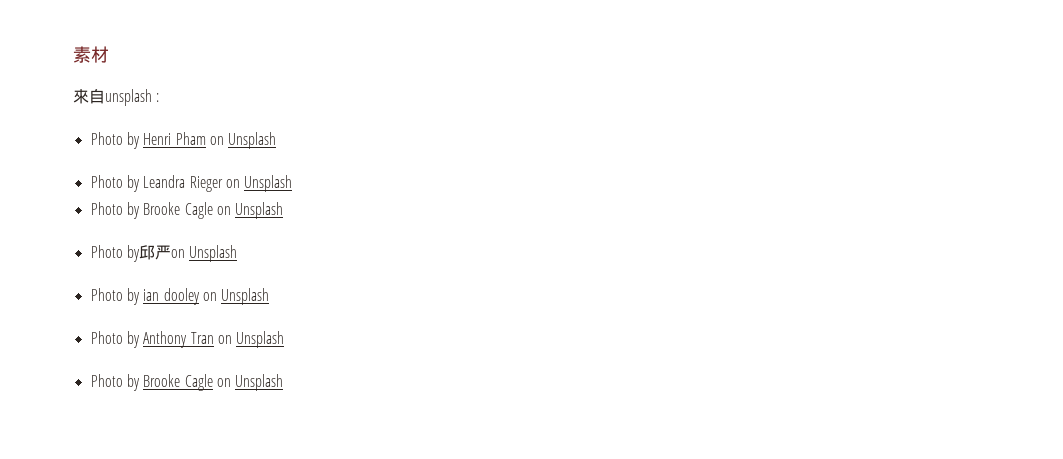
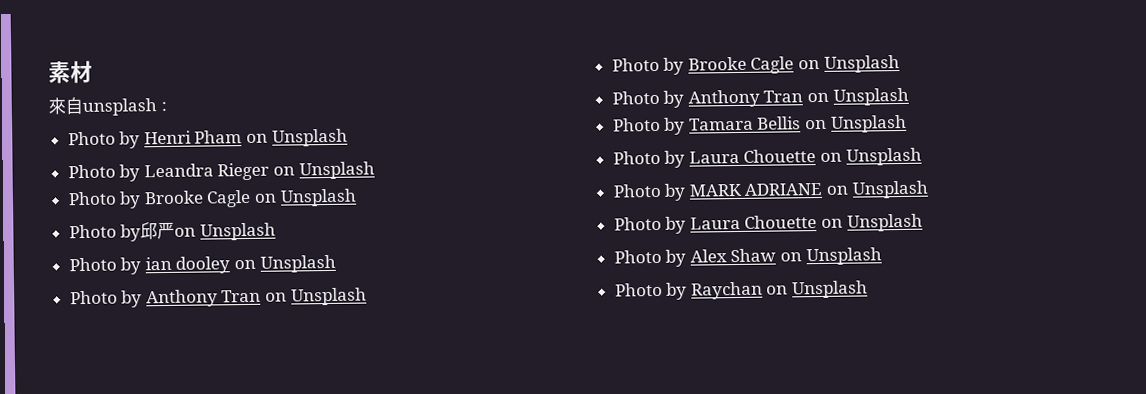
(284, 382) none -> [611,87,909,108] [612,114,907,135] [612,147,922,168] [612,180,929,201] [613,213,923,234] [613,247,882,267] [614,280,869,300] // Photo by Anthony Tran on Unsplash // Photo by Tamara Bellis on Unsplash // Photo by Laura Chouette on Unsplash // Photo by MARK ADRIANE on Unsplash // Photo by Laura Chouette on Unsplash // Photo by Alex Shaw on Unsplash // Photo by Raychan on Unsplash

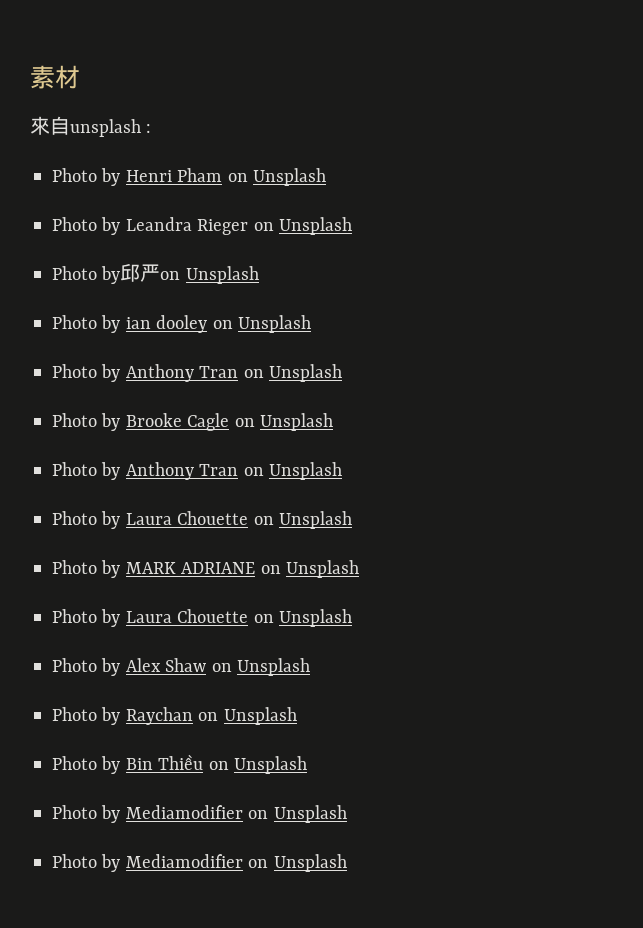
[67,188,357,209] // Photo by Brooke Cagle on Unsplash -> (352, 226) none
[612,114,907,135] // Photo by Tamara Bellis on Unsplash -> (342, 471) none
(869, 289) none -> [52,754,307,774] [52,805,347,823] [52,854,347,872] // Photo by Bin Thiều on Unsplash // Photo by Mediamodifier on Unsplash // Photo by Mediamodifier on Unsplash

